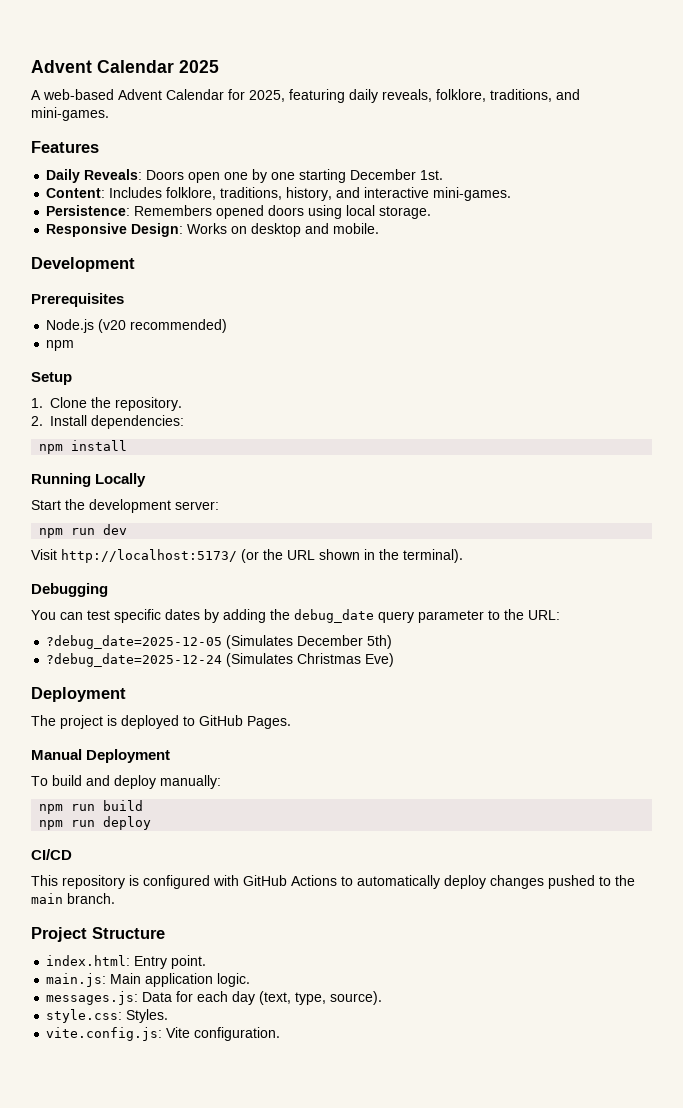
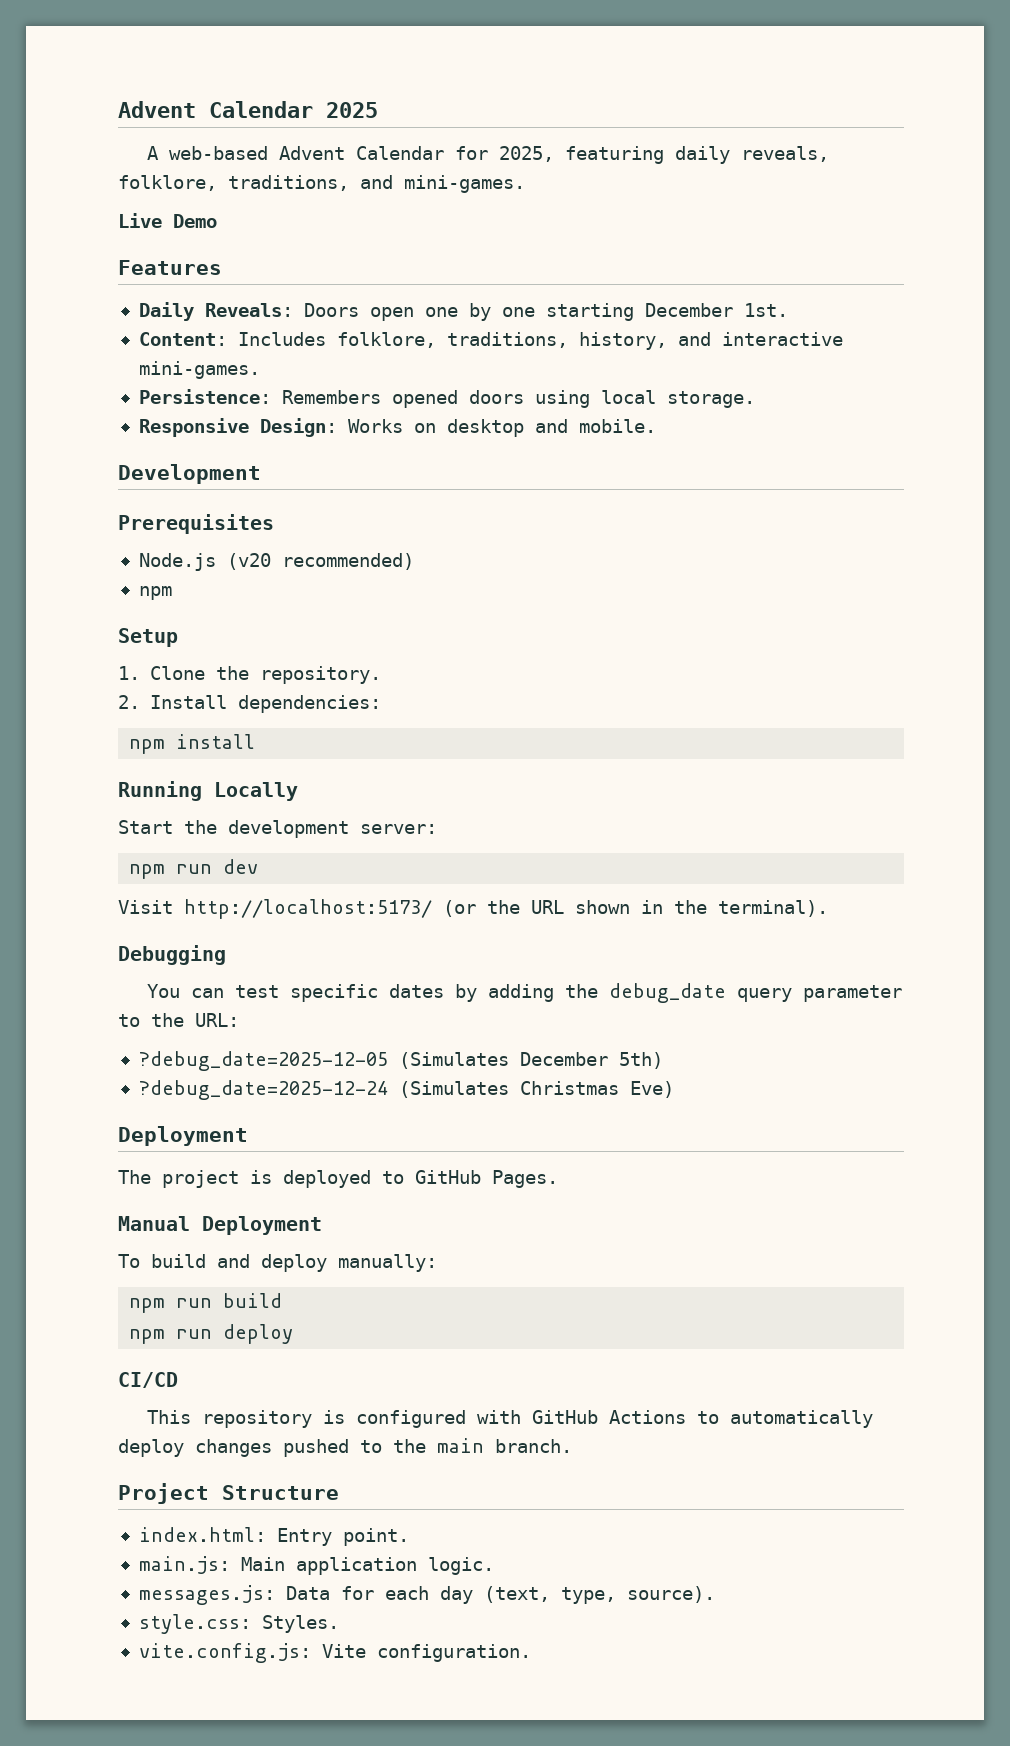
(109, 114) none -> [118,213,217,228] // Live Demo

